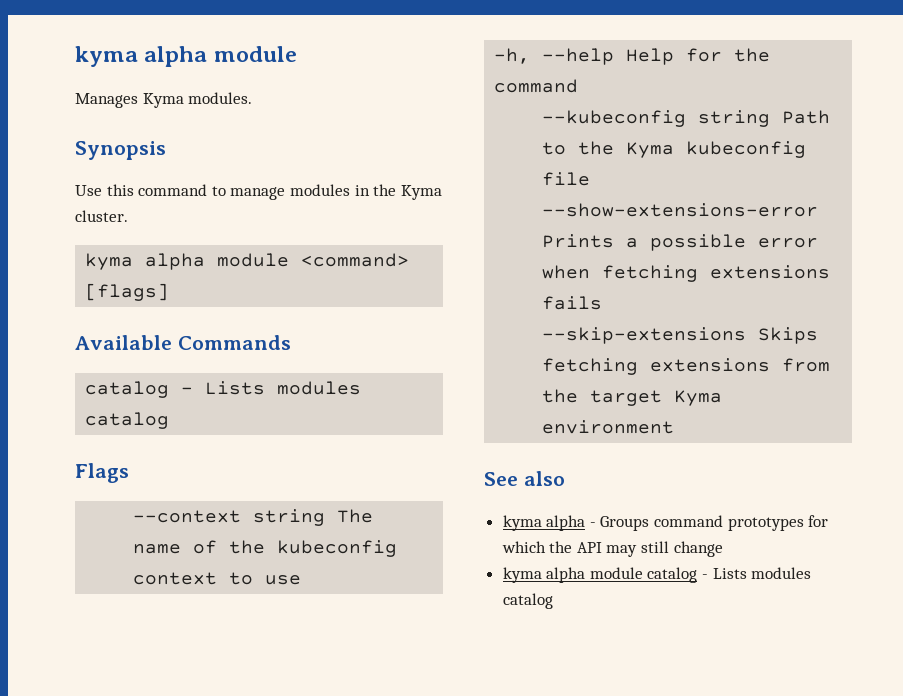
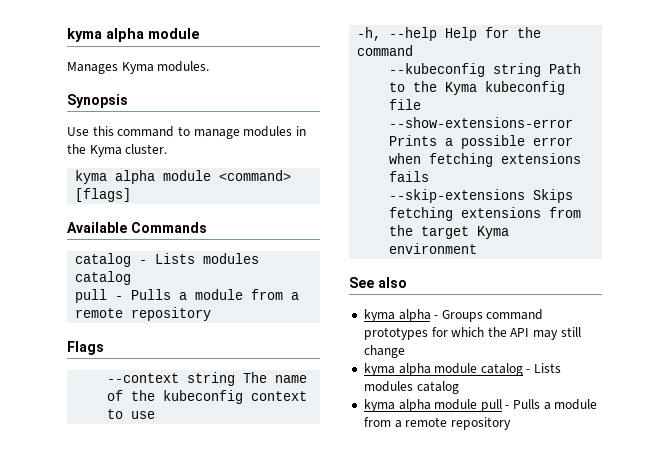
(170, 420) none -> [75,289,300,303] [75,307,212,321] // pull - Pulls a module from a remote repository
(553, 601) none -> [363,399,598,412] [363,417,511,430] // kyma alpha module pull - Pulls a module from a remote repository

